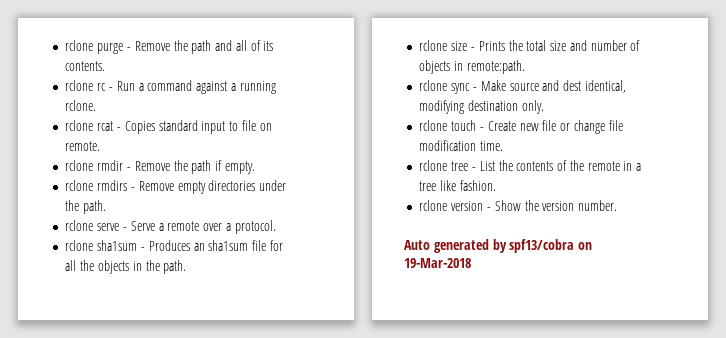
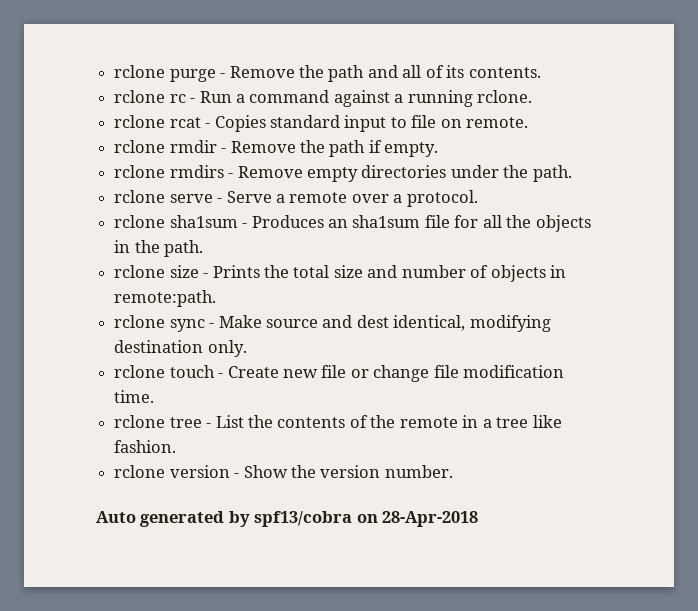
[404,258,471,268] 19-Mar-2018 -> [382,511,479,527] 28-Apr-2018

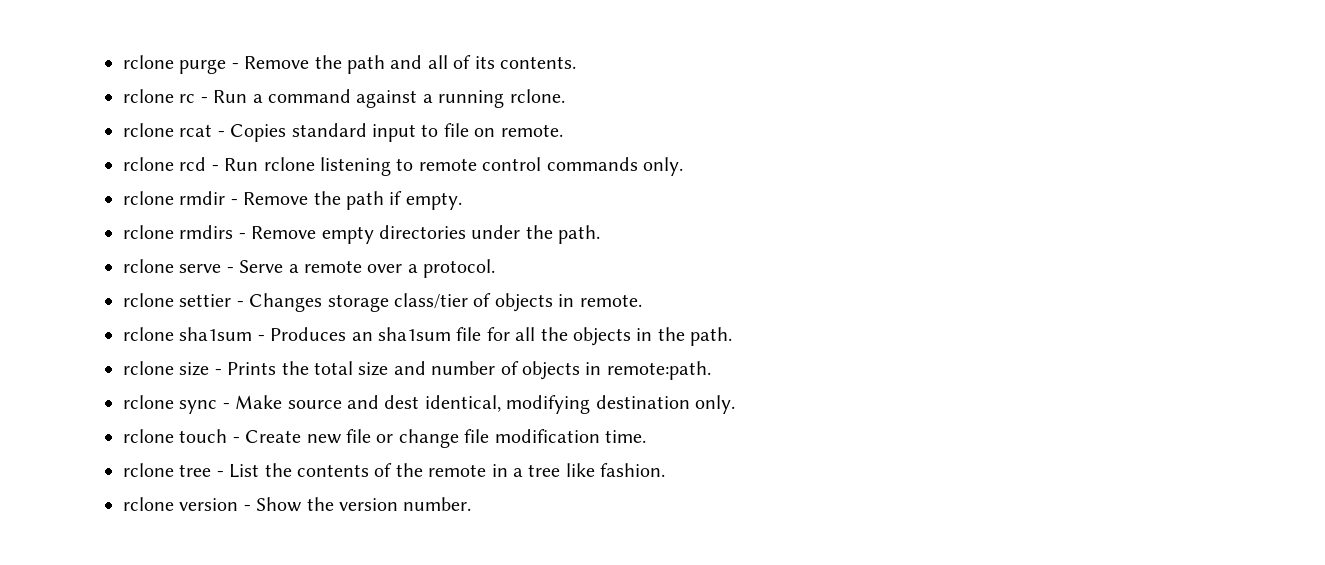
(529, 122) none -> [123,157,683,176] // rclone rcd - Run rclone listening to remote control commands only.
(478, 198) none -> [123,293,642,312] // rclone settier - Changes storage class/tier of objects in remote.
[96,511,479,527] // Auto generated by spf13/cobra on 28-Apr-2018 -> (472, 504) none

